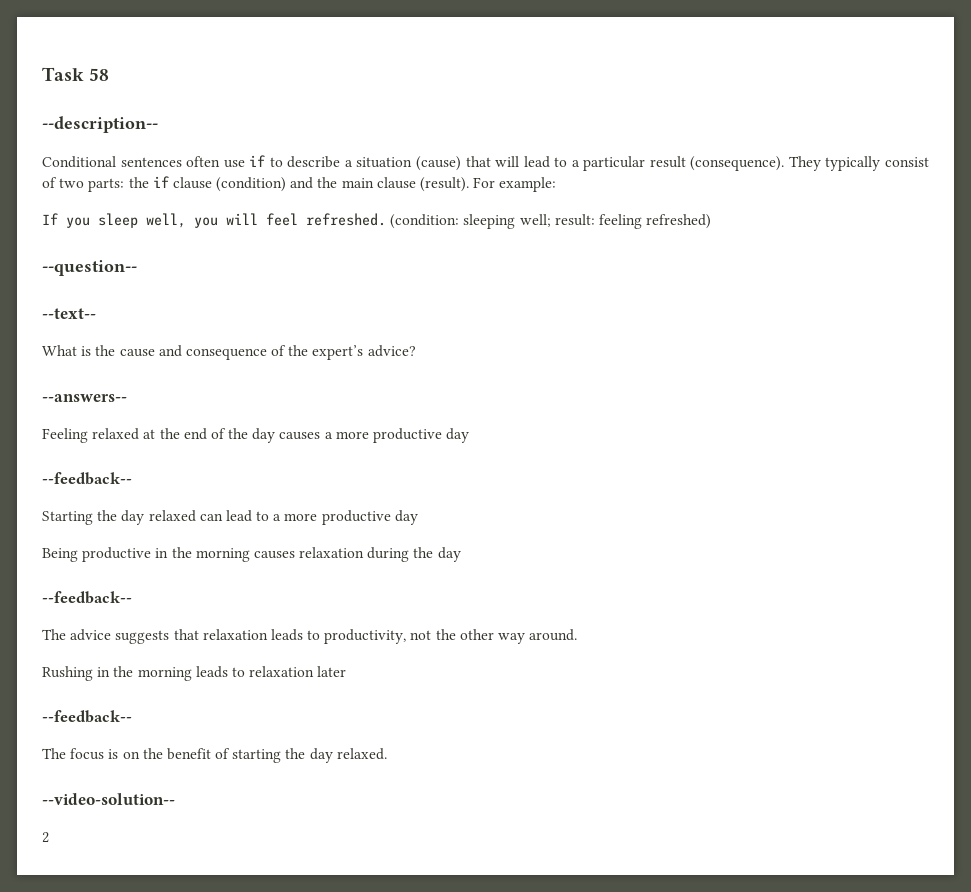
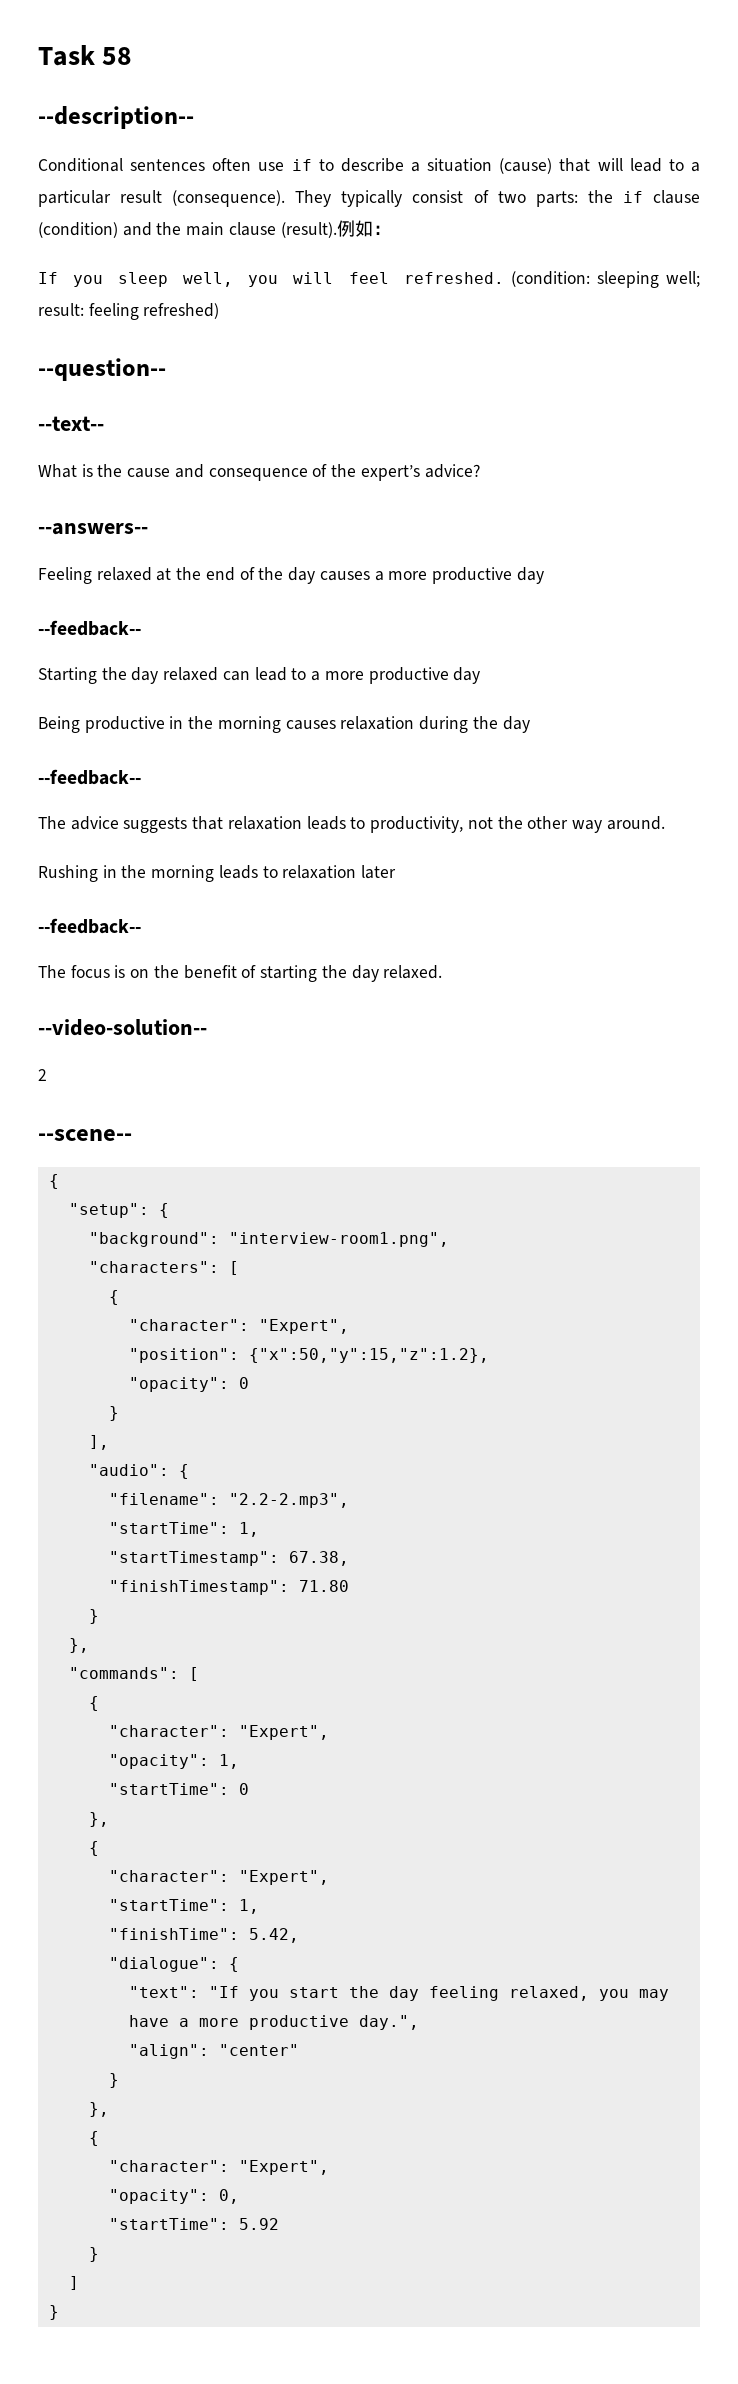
[473,177,557,192] For example: -> [336,220,391,237] 例如：
(49, 837) none -> [38,1129,132,1141] [48,1174,59,1189] [68,1203,169,1218] [88,1232,449,1247] [88,1261,239,1275] [108,1290,119,1305] [128,1319,349,1334] [128,1348,489,1363] [128,1377,249,1392] [108,1406,119,1421] [88,1435,109,1450] [88,1464,189,1479] [108,1493,349,1508] [108,1522,259,1537] [108,1551,349,1566] [108,1580,349,1595] [88,1609,99,1624] [68,1638,89,1653] [68,1667,199,1681] [88,1696,99,1711] [108,1725,329,1740] [108,1754,239,1769] [108,1783,249,1795] [88,1812,109,1827] [88,1841,99,1856] [108,1870,329,1885] [108,1899,259,1914] [108,1928,299,1943] [108,1957,239,1972] [128,1986,669,2001] [128,2015,419,2030] [128,2044,299,2059] [108,2073,119,2088] [88,2102,109,2117] [88,2131,99,2146] [108,2160,329,2175] [108,2189,239,2204] [108,2218,279,2230] [88,2247,99,2262] [68,2276,79,2290] [48,2305,59,2320] // --scene-- // { // "setup": { // "background": "interview-room1.png", // "characters": [ // { // "character": "Expert", // "position": {"x":50,"y":15,"z":1.2}, // "opacity": 0 // } // ], // "audio": { // "filename": "2.2-2.mp3", // "startTime": 1, // "startTimestamp": 67.38, // "finishTimestamp": 71.80 // } // }, // "commands": [ // { // "character": "Expert", // "opacity": 1, // "startTime": 0 // }, // { // "character": "Expert", // "startTime": 1, // "finishTime": 5.42, // "dialogue": { // "text": "If you start the day feeling relaxed, you may have a more productive day.", // "align": "center" // } // }, // { // "character": "Expert", // "opacity": 0, // "startTime": 5.92 // } // ] // }

